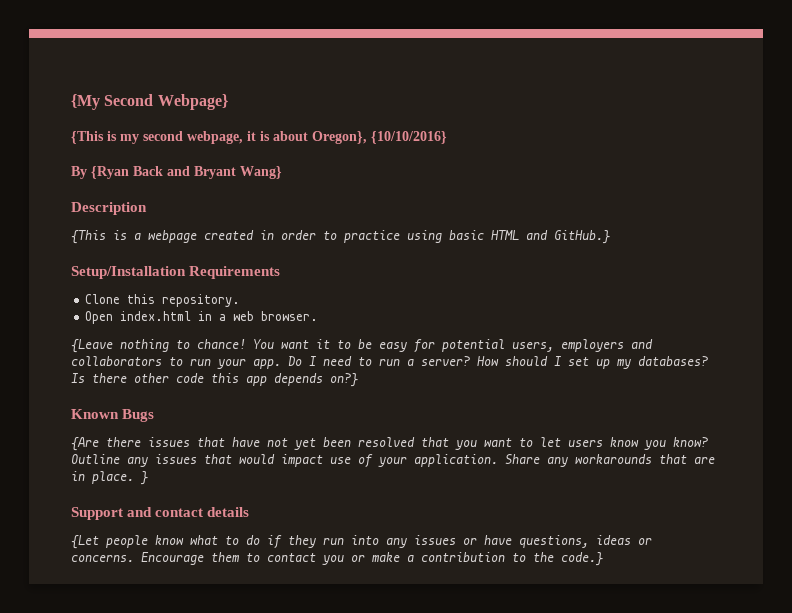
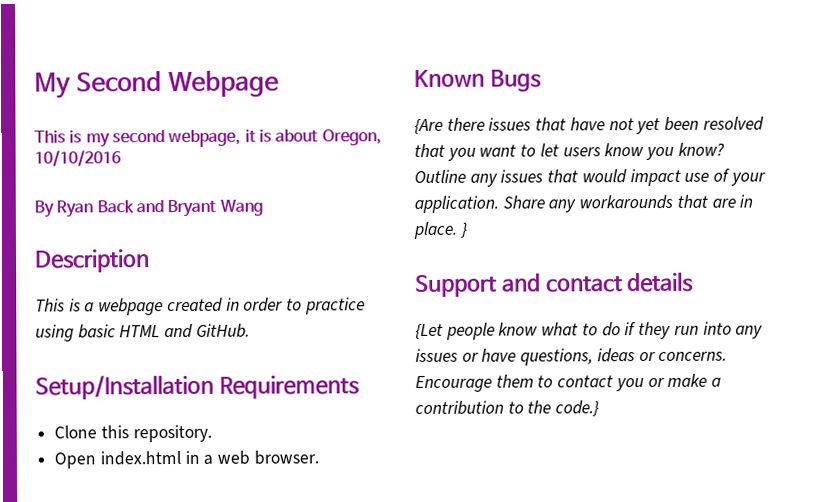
[71,94,228,110] [71,131,104,144] {My Second Webpage} // {This -> [34,70,280,99] [34,130,66,144] My Second Webpage // This
[312,131,447,144] Oregon}, {10/10/2016} -> [321,129,382,146] [34,150,121,167] Oregon, 10/10/2016
[91,166,129,179] {Ryan -> [56,200,94,218] Ryan
[240,166,282,179] Wang} -> [219,199,263,216] Wang
[71,230,106,244] {This -> [35,298,65,312] This
[554,230,610,244] GitHub.} -> [195,323,250,338] GitHub.
[71,339,653,353] [71,356,708,369] [71,373,358,387] // {Leave nothing to chance! You want it to be easy for potential users, employers and collaborators to run your app. Do I need to run a server? How should I set up my databases? Is there other code this app depends on?} -> (319, 457) none

